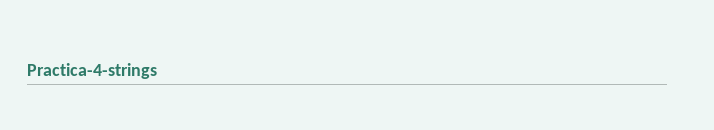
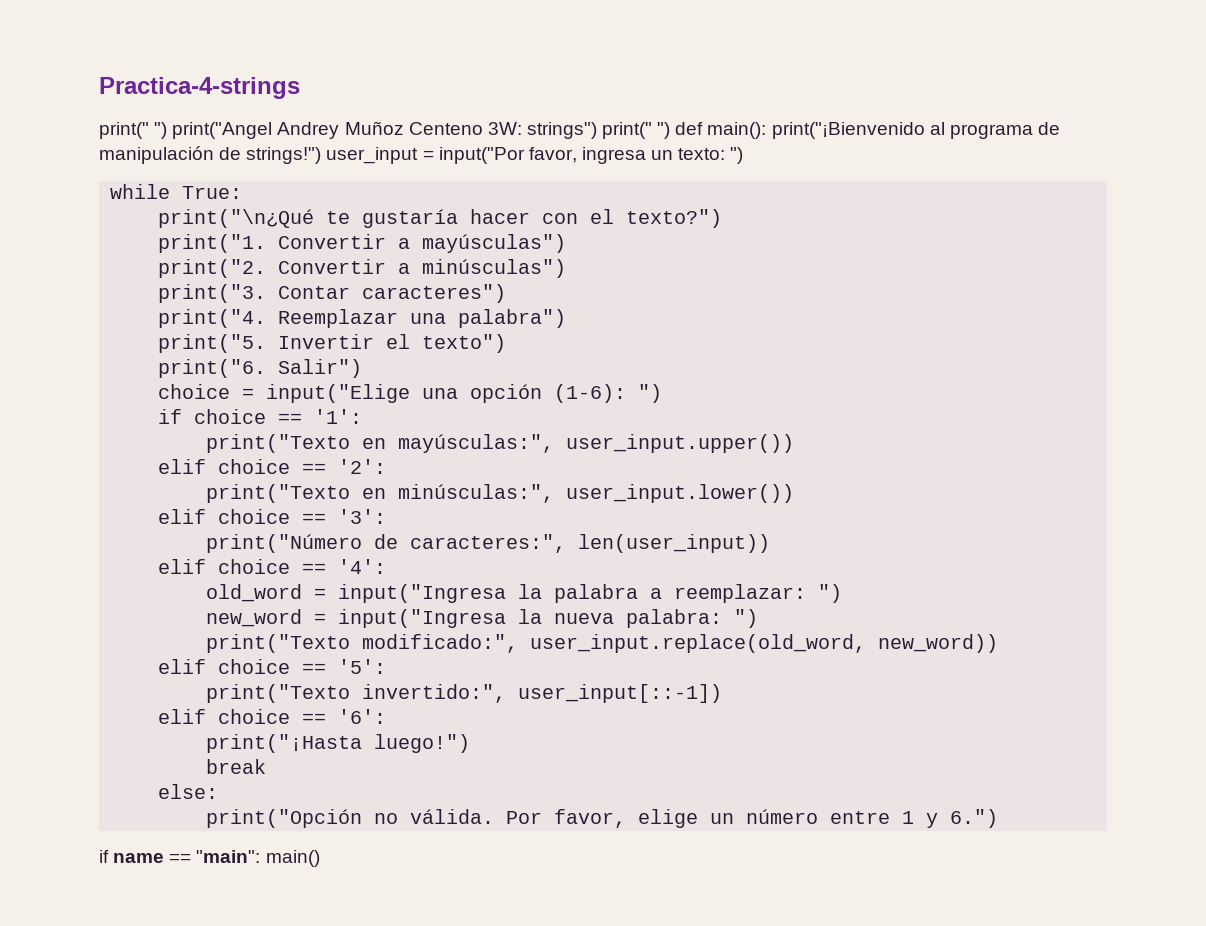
(157, 71) none -> [99,121,1060,139] [99,146,744,164] [110,184,243,199] [158,209,723,228] [158,234,567,253] [158,259,567,278] [158,284,507,303] [158,309,567,328] [158,334,507,353] [158,359,363,378] [158,384,663,403] [158,409,363,424] [206,434,795,453] [158,459,387,474] [206,484,795,503] [158,509,387,524] [206,534,771,553] [158,559,387,574] [206,584,843,603] [206,609,759,628] [206,634,999,653] [158,659,387,674] [206,684,723,703] [158,709,387,724] [206,734,471,753] [206,759,267,774] [158,784,219,799] [206,809,999,828] [99,850,320,867] // print(" ") print("Angel Andrey Muñoz Centeno 3W: strings") print(" ") def main(): print("¡Bienvenido al programa de manipulación de strings!") user_input = input("Por favor, ingresa un texto: ") // while True: // print("\n¿Qué te gustaría hacer con el texto?") // print("1. Convertir a mayúsculas") // print("2. Convertir a minúsculas") // print("3. Contar caracteres") // print("4. Reemplazar una palabra") // print("5. Invertir el texto") // print("6. Salir") // choice = input("Elige una opción (1-6): ") // if choice == '1': // print("Texto en mayúsculas:", user_input.upper()) // elif choice == '2': // print("Texto en minúsculas:", user_input.lower()) // elif choice == '3': // print("Número de caracteres:", len(user_input)) // elif choice == '4': // old_word = input("Ingresa la palabra a reemplazar: ") // new_word = input("Ingresa la nueva palabra: ") // print("Texto modificado:", user_input.replace(old_word, new_word)) // elif choice == '5': // print("Texto invertido:", user_input[::-1]) // elif choice == '6': // print("¡Hasta luego!") // break // else: // print("Opción no válida. Por favor, elige un número entre 1 y 6.") // if name == "main": main()

